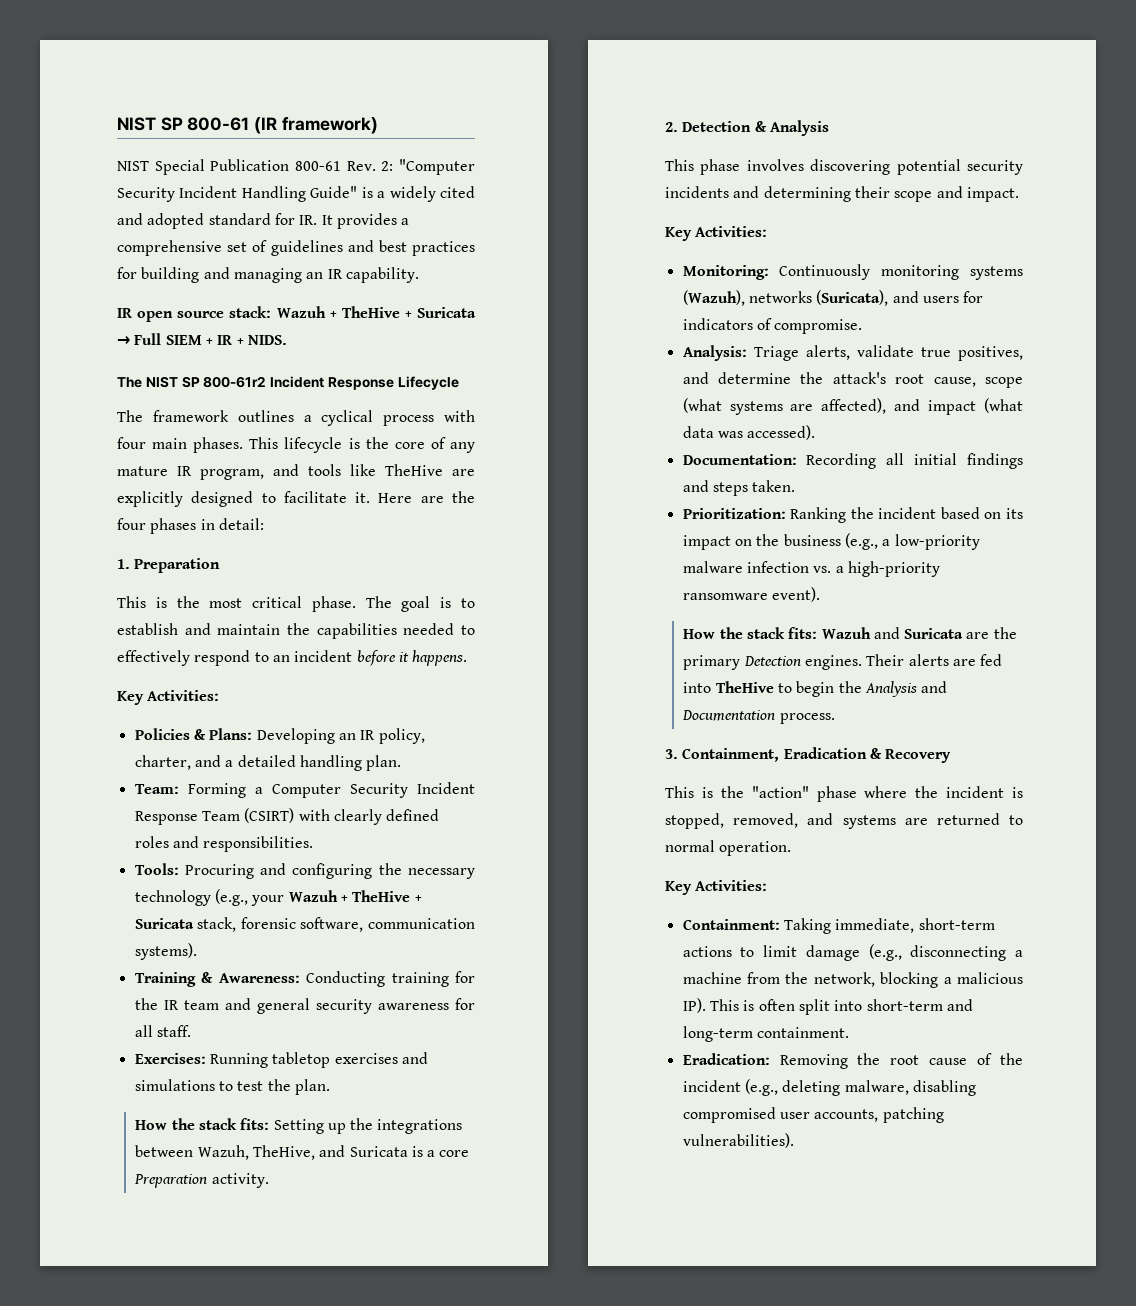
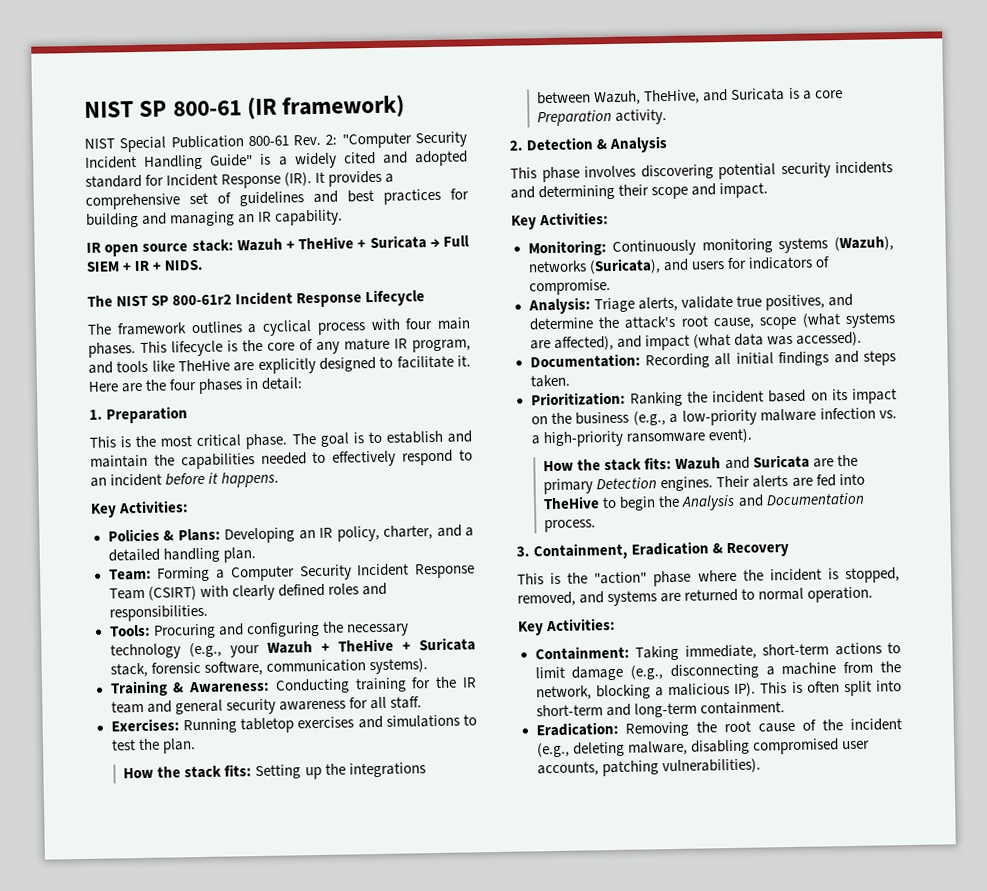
[299,215,318,225] IR. -> [166,172,313,189] Incident Response (IR).

